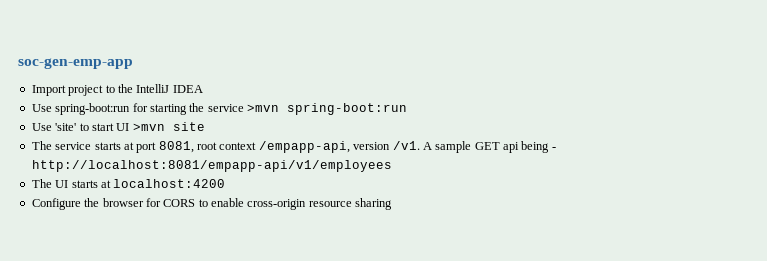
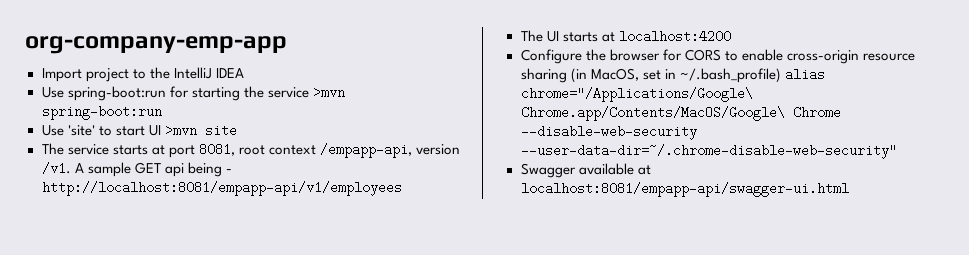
[18,58,133,69] soc-gen-emp-app -> [25,36,287,54] org-company-emp-app
(393, 204) none -> [570,68,825,83] [520,87,753,102] [520,106,841,121] [520,125,697,140] [520,144,897,159] [520,163,651,178] [520,182,849,197] (in MacOS, set in ~/.bash_profile) alias chrome="/Applications/Google\ Chrome.app/Contents/MacOS/Google\ Chrome --disable-web-security --user-data-dir=~/.chrome-disable-web-security" // Swagger available at localhost:8081/empapp-api/swagger-ui.html

